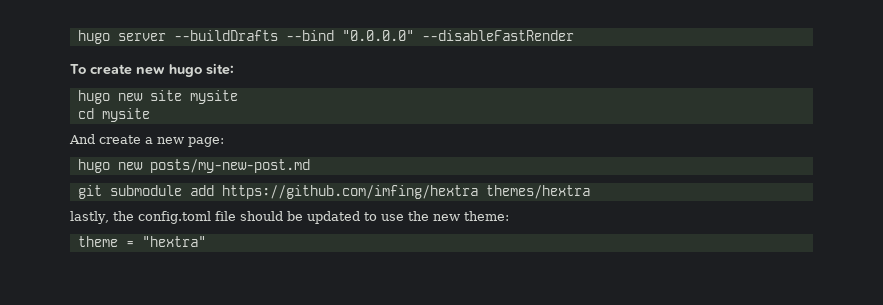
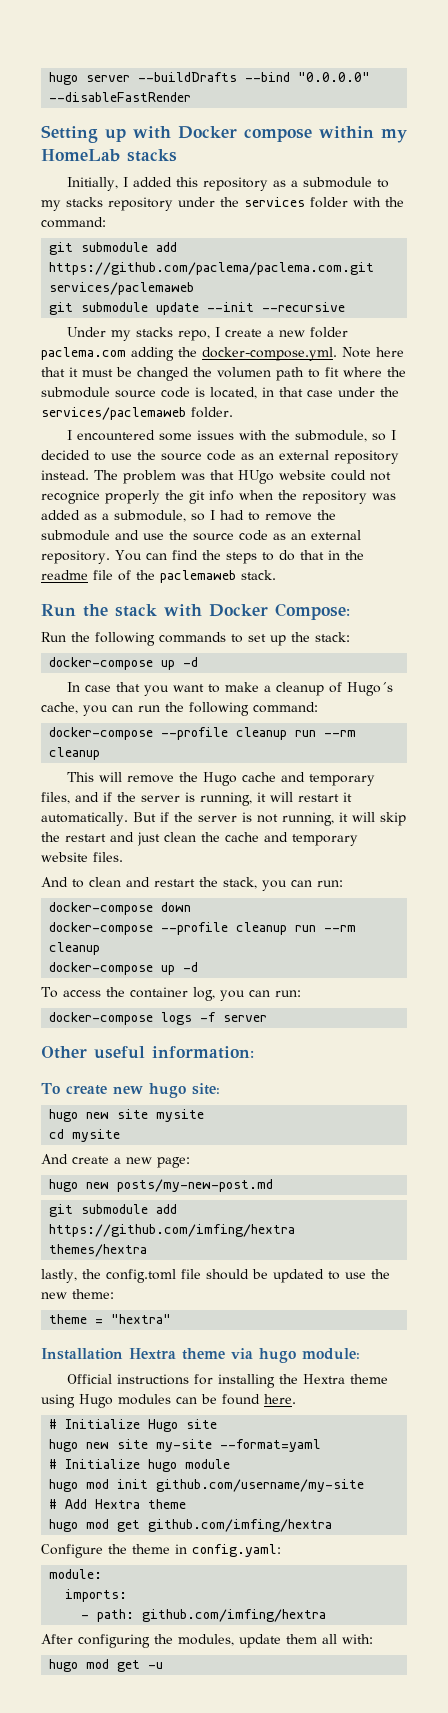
(574, 35) none -> [41,125,407,143] [41,149,177,162] [67,177,390,191] [41,197,404,211] [41,217,106,228] [49,242,178,255] [49,262,375,275] [49,282,195,295] [49,302,346,315] [67,327,349,341] [41,347,404,361] [41,367,406,381] [41,387,399,399] [41,407,233,420] [67,430,397,442] [41,450,399,464] [41,470,391,484] [41,490,396,504] [41,510,336,522] [41,530,361,541] [41,550,364,564] [41,570,276,583] [41,603,350,620] [41,632,350,646] [49,657,199,670] [67,682,394,696] [41,702,318,716] [49,727,357,740] [49,747,101,760] [67,772,376,786] [41,792,352,806] [41,812,406,826] [41,832,358,846] [41,852,123,862] [41,877,343,891] [49,902,192,915] [49,922,357,935] [49,942,101,955] [49,962,199,975] [41,987,301,1001] [49,1012,268,1025] [41,1046,254,1059] // Setting up with Docker compose within my HomeLab stacks // Initially, I added this repository as a submodule to my stacks repository under the services folder with the command: // git submodule add https://github.com/paclema/paclema.com.git services/paclemaweb // git submodule update --init --recursive // Under my stacks repo, I create a new folder paclema.com adding the docker-compose.yml. Note here that it must be changed the volumen path to fit where the submodule source code is located, in that case under the services/paclemaweb folder. // I encountered some issues with the submodule, so I decided to use the source code as an external repository instead. The problem was that HUgo website could not recognice properly the git info when the repository was added as a submodule, so I had to remove the submodule and use the source code as an external repository. You can find the steps to do that in the readme file of the paclemaweb stack. // Run the stack with Docker Compose: // Run the following commands to set up the stack: // docker-compose up -d // In case that you want to make a cleanup of Hugo´s cache, you can run the following command: // docker-compose --profile cleanup run --rm cleanup // This will remove the Hugo cache and temporary files, and if the server is running, it will restart it automatically. But if the server is not running, it will skip the restart and just clean the cache and temporary website files. // And to clean and restart the stack, you can run: // docker-compose down // docker-compose --profile cleanup run --rm cleanup // docker-compose up -d // To access the container log, you can run: // docker-compose logs -f server // Other useful information:
(206, 241) none -> [41,1348,360,1363] [67,1374,389,1388] [41,1394,296,1408] [49,1419,218,1432] [49,1439,322,1452] [49,1459,231,1472] [49,1479,365,1492] [49,1499,187,1509] [49,1519,333,1532] [41,1544,281,1558] [49,1569,103,1579] [65,1589,128,1602] [81,1609,327,1622] [41,1634,373,1648] [49,1659,164,1672] // Installation Hextra theme via hugo module: // Official instructions for installing the Hextra theme using Hugo modules can be found here. // # Initialize Hugo site // hugo new site my-site --format=yaml // # Initialize hugo module // hugo mod init github.com/username/my-site // # Add Hextra theme // hugo mod get github.com/imfing/hextra // Configure the theme in config.yaml: // module: // imports: // - path: github.com/imfing/hextra // After configuring the modules, update them all with: // hugo mod get -u

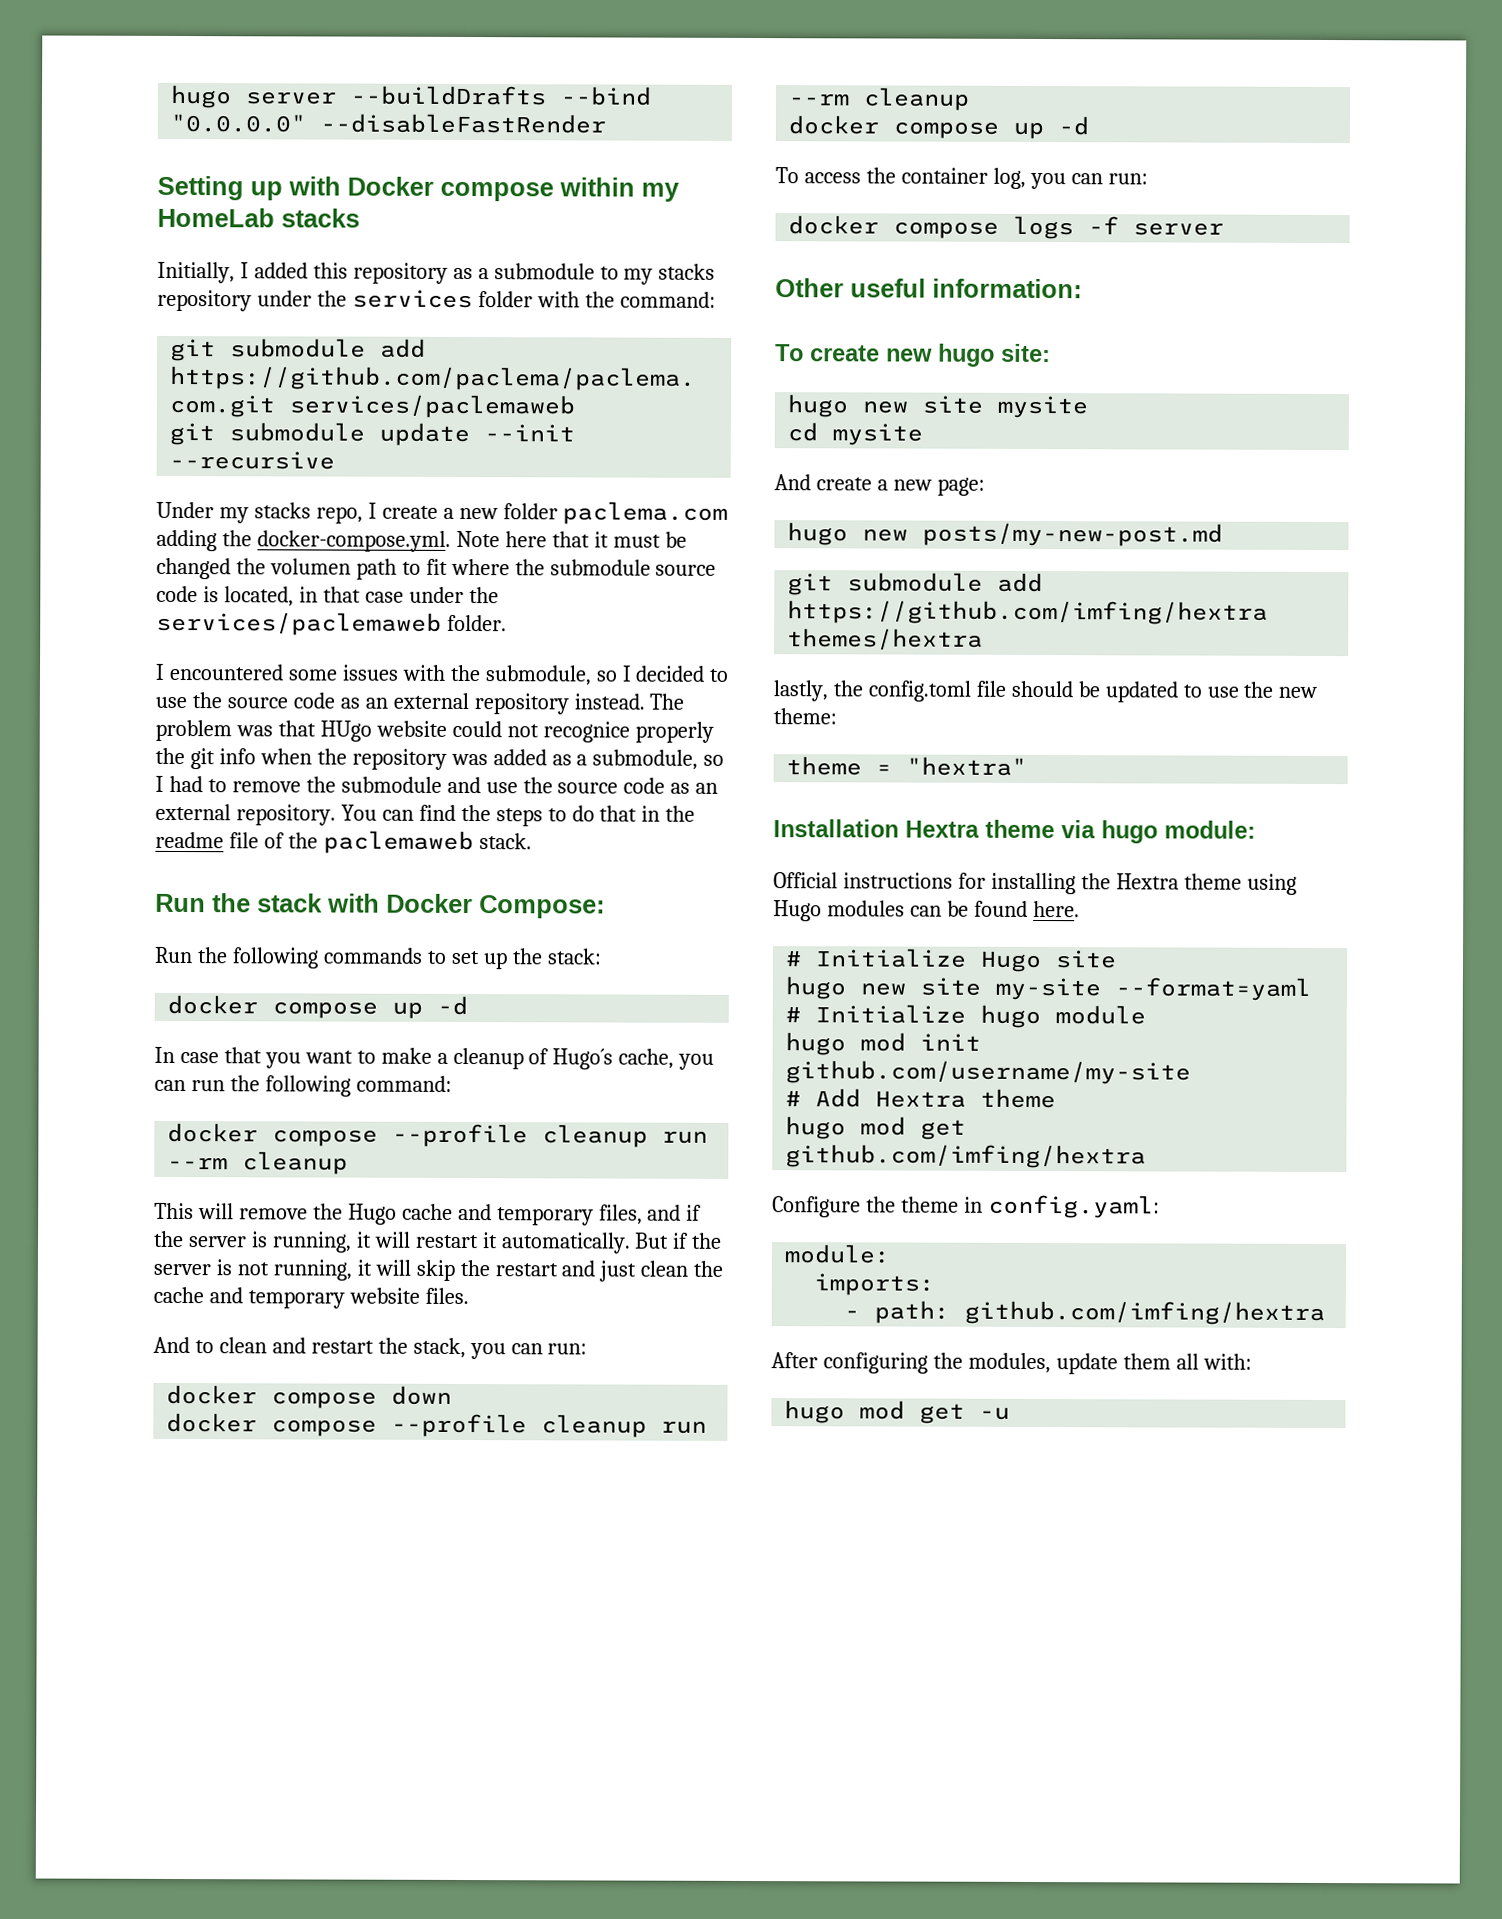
[49,657,154,670] docker-compose -> [167,994,379,1019] docker compose
[49,727,154,740] docker-compose -> [167,1122,379,1147] docker compose
[49,902,154,915] docker-compose -> [166,1384,378,1409] docker compose
[49,922,357,935] [49,942,101,955] [49,962,154,975] docker-compose --profile cleanup run --rm cleanup // docker-compose -> [166,1412,708,1438] [788,87,971,111] [788,115,1000,139] docker compose --profile cleanup run --rm cleanup // docker compose
[49,1012,154,1025] docker-compose -> [788,215,1000,239] docker compose

